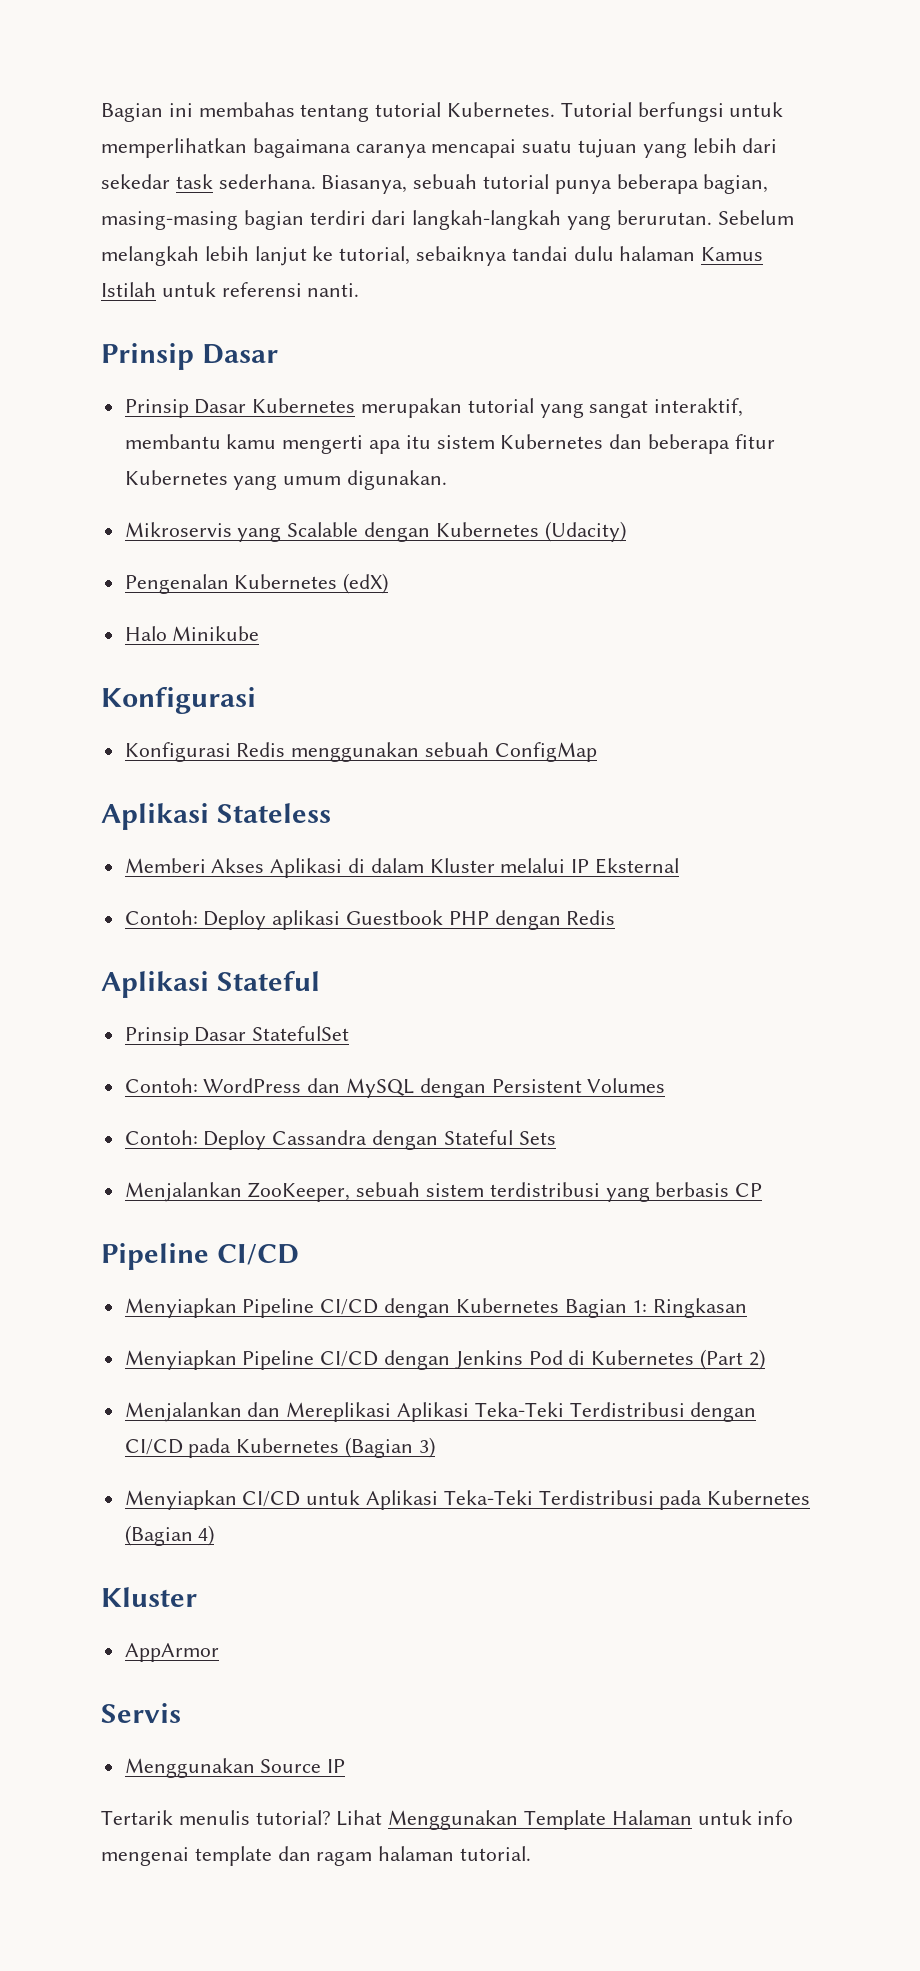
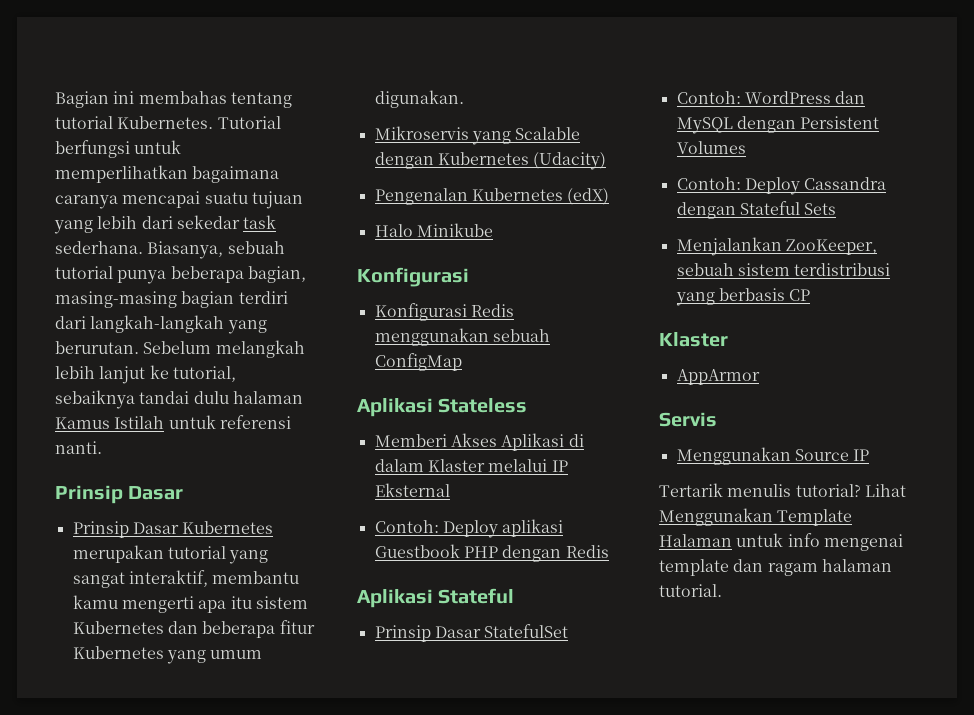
[429,858,495,873] Kluster -> [427,459,485,472] Klaster
[101,1243,299,1270] [124,1298,748,1318] [124,1349,765,1370] [124,1402,757,1422] [124,1437,435,1458] [124,1490,811,1510] [124,1525,215,1546] [101,1587,197,1607] Pipeline CI/CD // Menyiapkan Pipeline CI/CD dengan Kubernetes Bagian 1: Ringkasan // Menyiapkan Pipeline CI/CD dengan Jenkins Pod di Kubernetes (Part 2) // Menjalankan dan Mereplikasi Aplikasi Teka-Teki Terdistribusi dengan CI/CD pada Kubernetes (Bagian 3) // Menyiapkan CI/CD untuk Aplikasi Teka-Teki Terdistribusi pada Kubernetes (Bagian 4) // Kluster -> [659,332,728,347] Klaster

